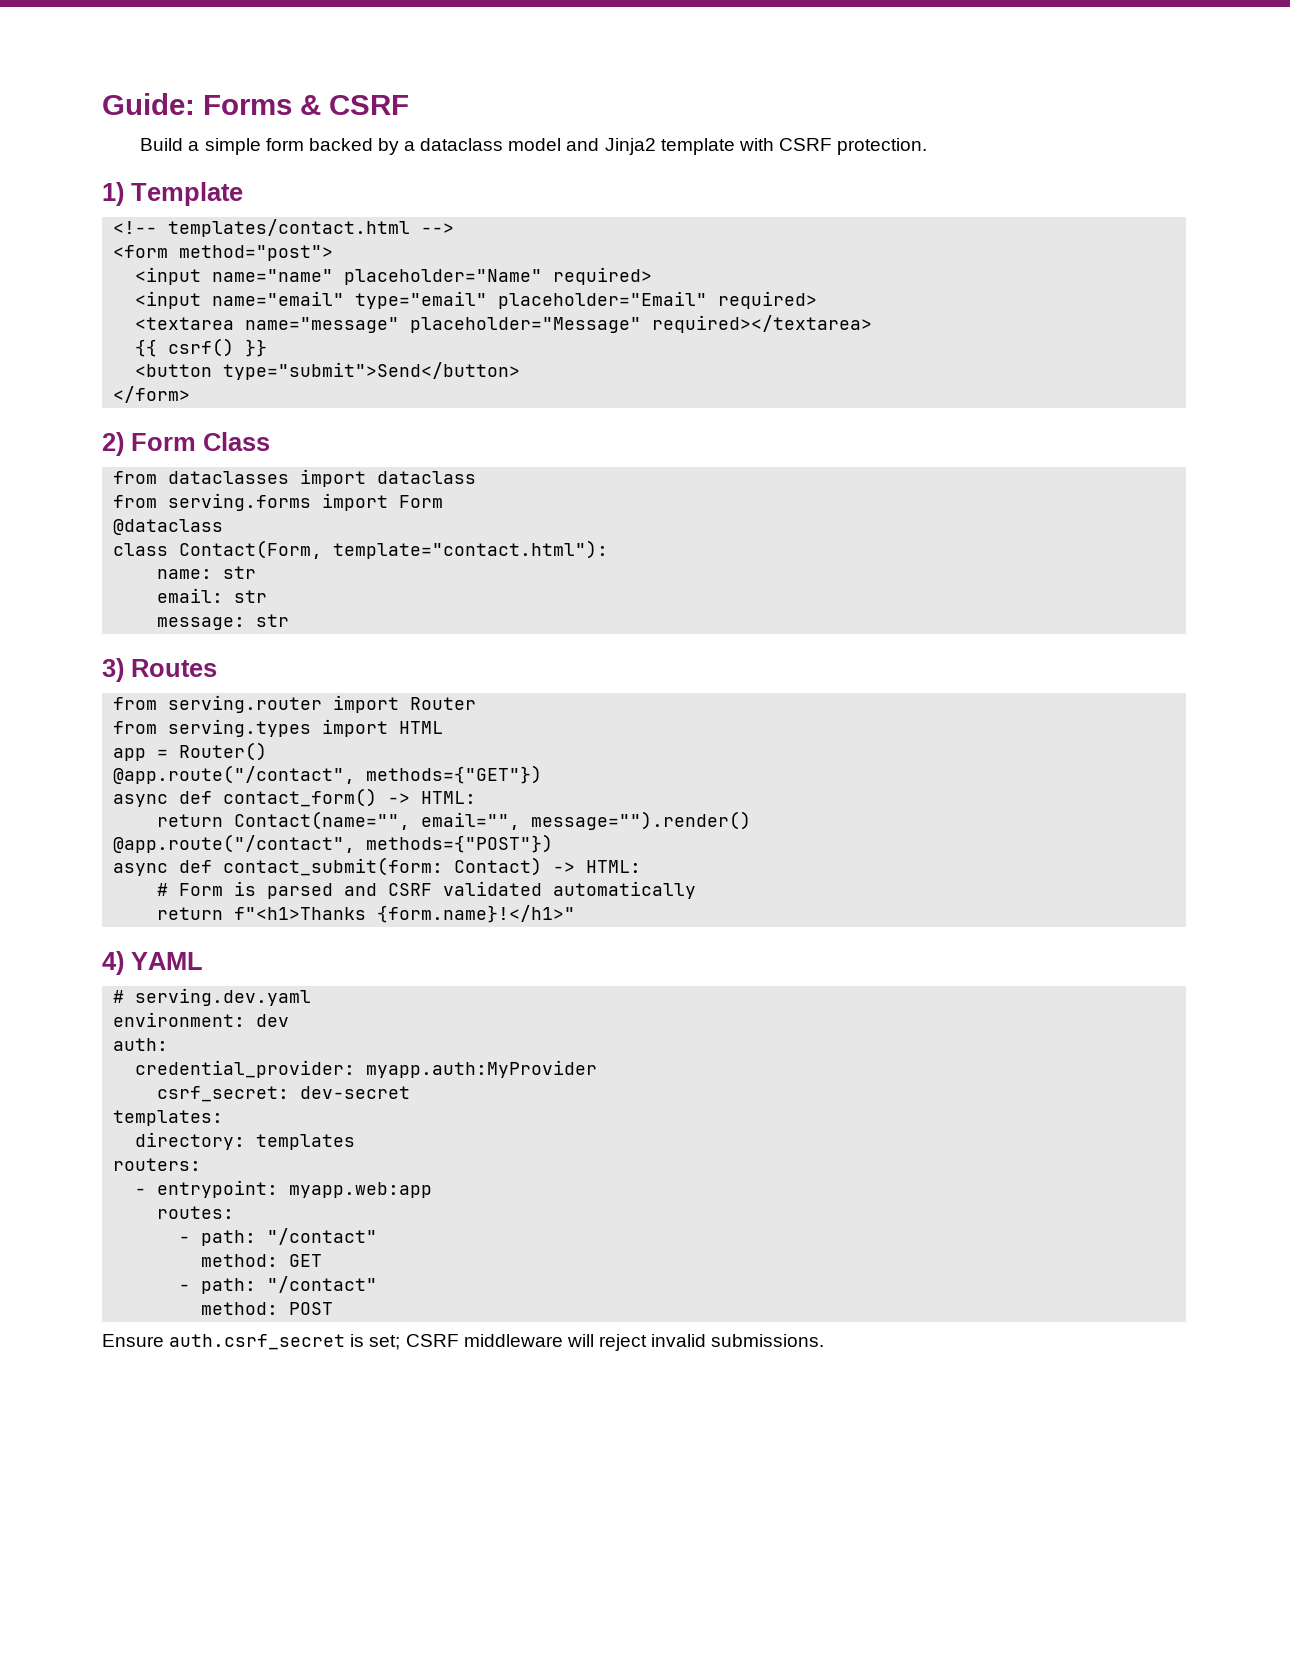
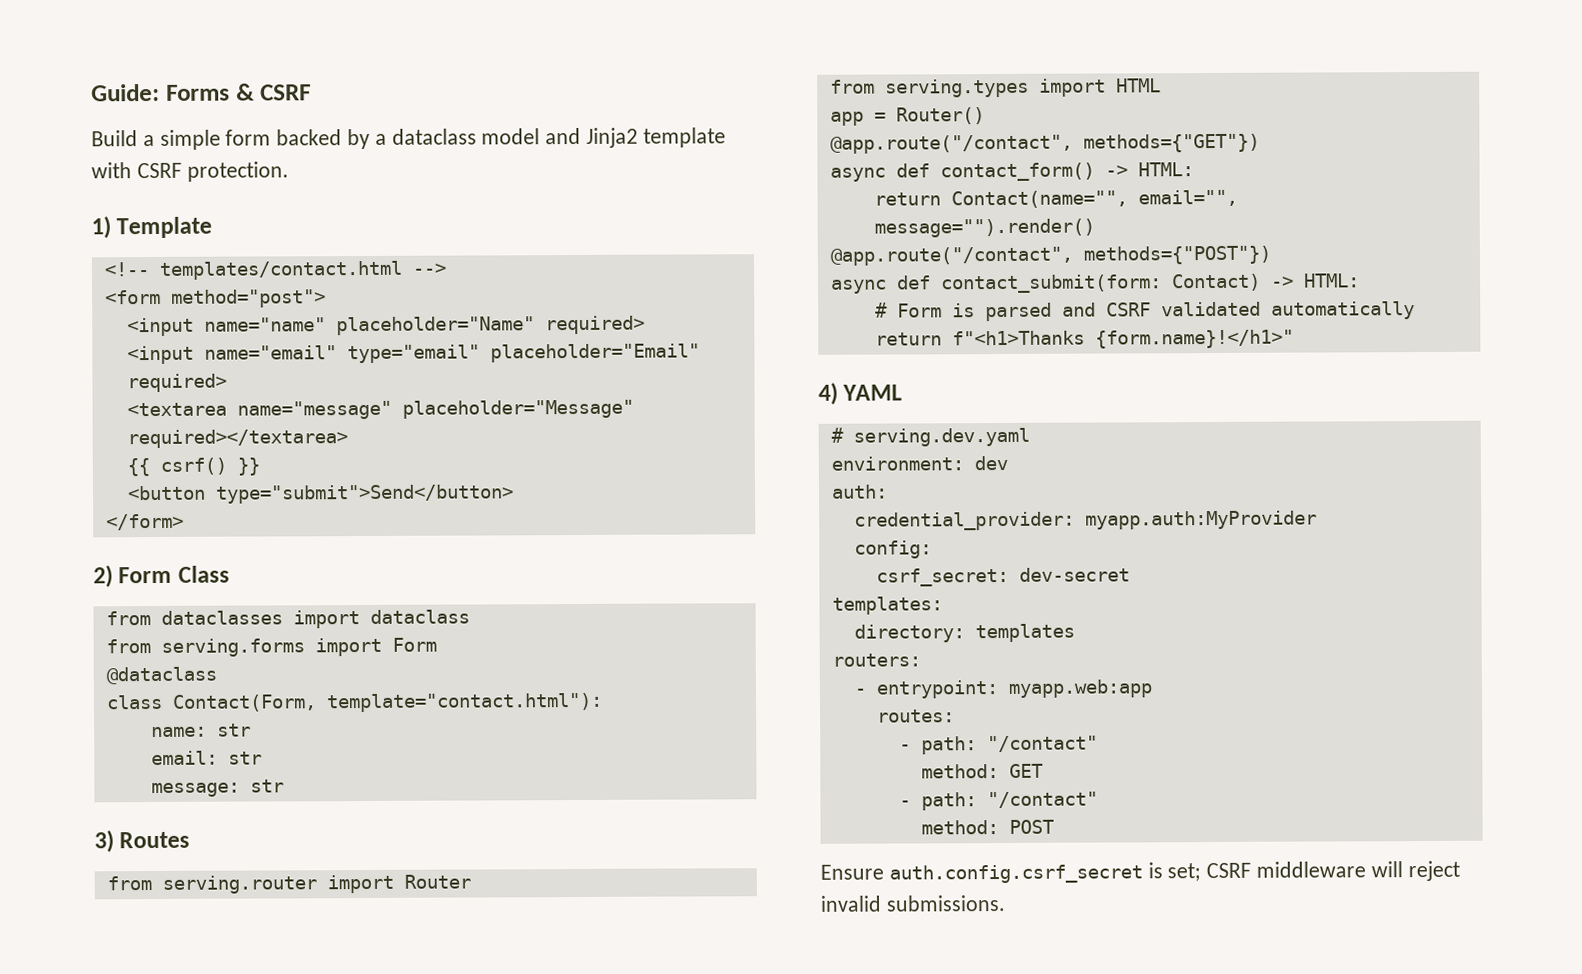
(598, 1069) none -> [853,540,932,559] // config:
[169,1334,346,1350] auth.csrf_secret -> [888,864,1143,884] auth.config.csrf_secret

